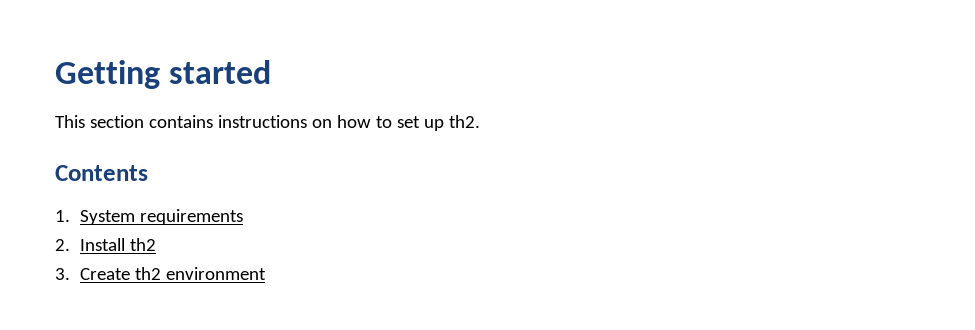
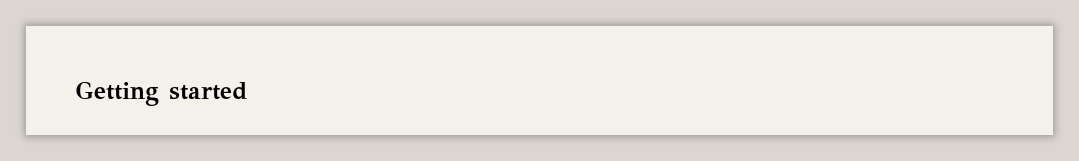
[55,115,480,131] [55,165,148,181] [55,209,243,225] [55,238,156,251] [55,267,266,280] // This section contains instructions on how to set up th2. // Contents // 1. System requirements // 2. Install th2 // 3. Create th2 environment -> (248, 91) none

